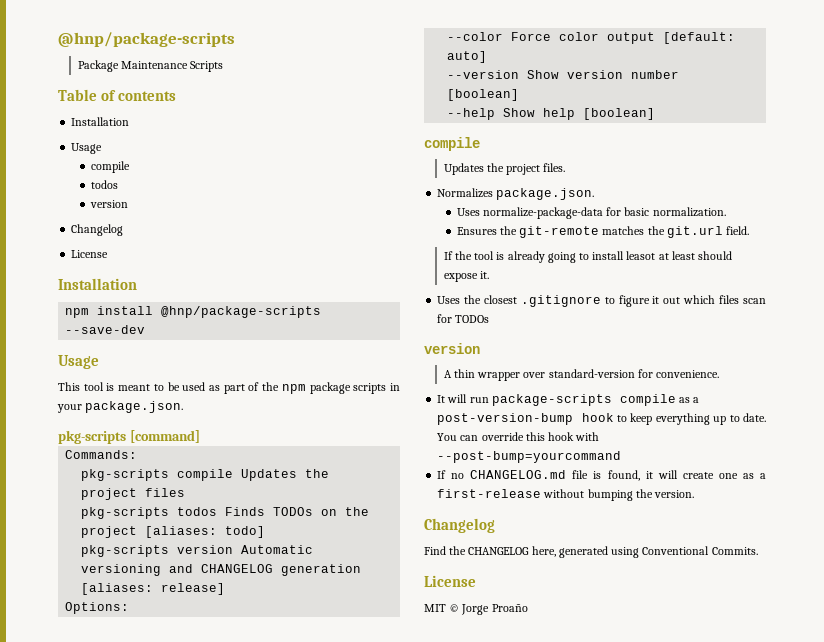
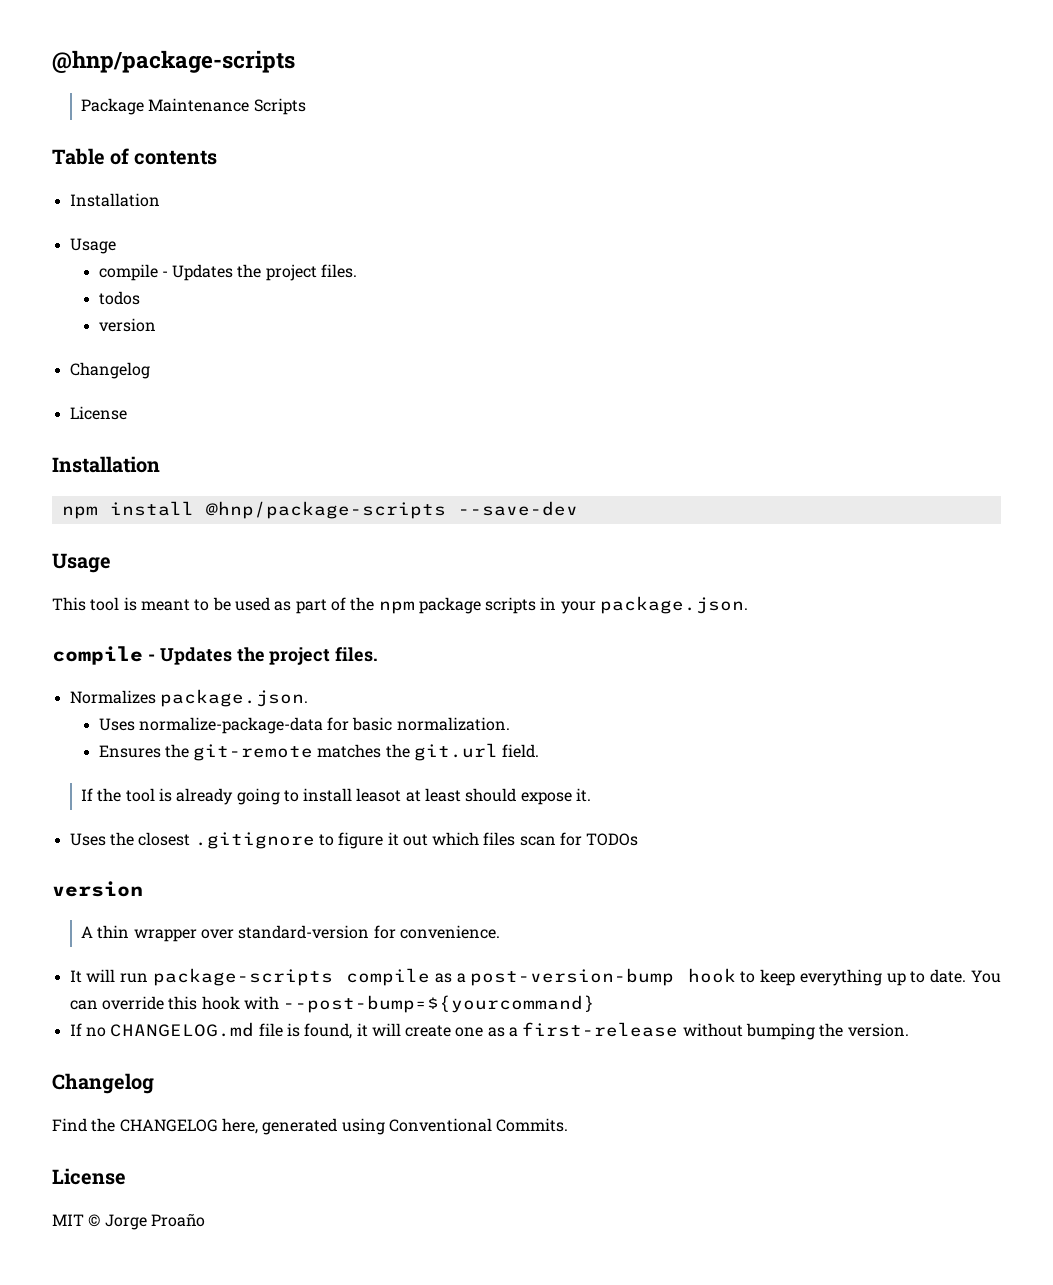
(130, 167) none -> [161,264,358,281] - Updates the project files.
[58,430,200,444] [65,450,138,459] [81,469,330,481] [81,488,186,500] [81,507,370,519] [81,526,266,538] [81,545,314,557] [81,564,362,576] [81,583,226,595] [65,602,130,614] [447,32,736,44] [447,51,488,63] [447,70,680,79] [447,89,520,101] [447,108,656,120] [424,137,480,151] pkg-scripts [command] // Commands: // pkg-scripts compile Updates the project files // pkg-scripts todos Finds TODOs on the project [aliases: todo] // pkg-scripts version Automatic versioning and CHANGELOG generation [aliases: release] // Options: // --color Force color output [default: auto] // --version Show version number [boolean] // --help Show help [boolean] // compile // -> [52,646,155,665] compile -
[437,451,622,463] --post-bump=yourcommand -> [283,995,596,1013] --post-bump=${yourcommand}

